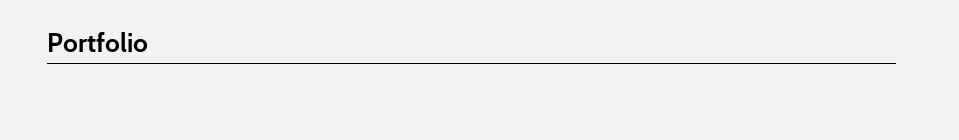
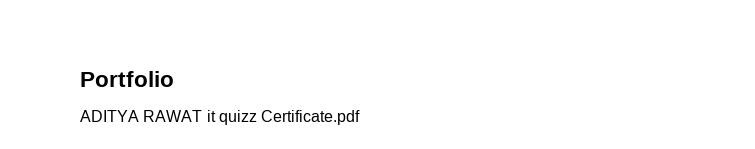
(148, 42) none -> [80,110,361,125] // ADITYA RAWAT it quizz Certificate.pdf

